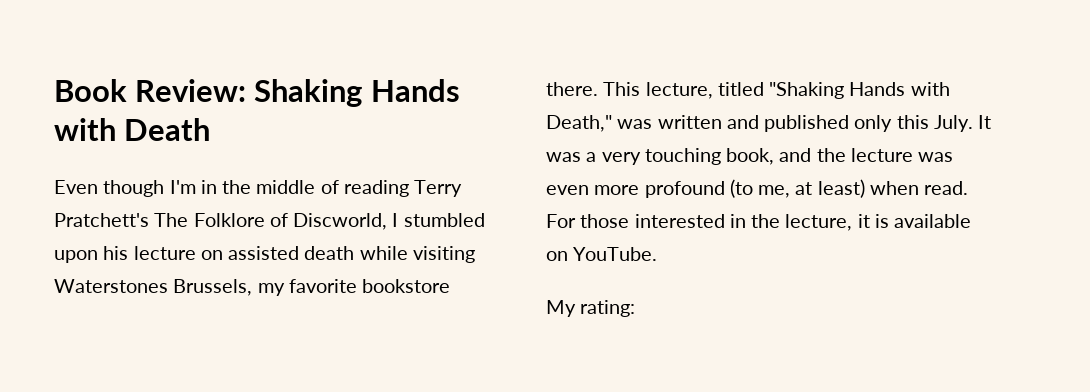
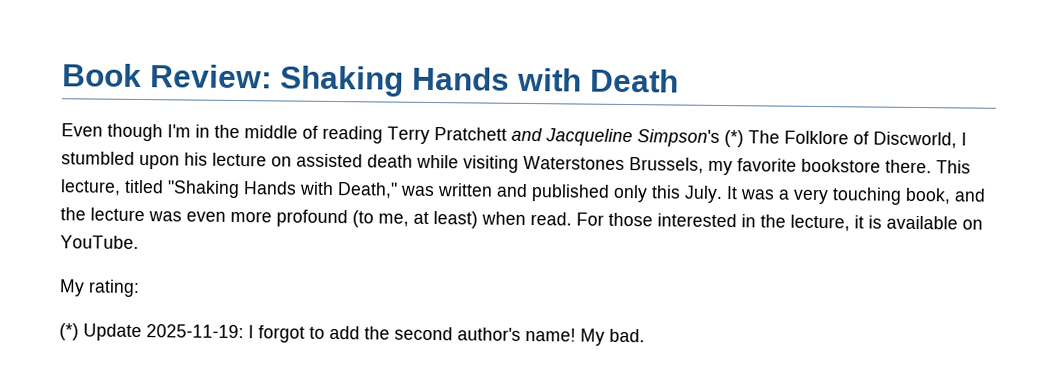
[54,213,149,227] Pratchett's -> [434,127,744,148] Pratchett and Jacqueline Simpson's (*)
(636, 308) none -> [59,323,645,346] // (*) Update 2025-11-19: I forgot to add the second author's name! My bad.

